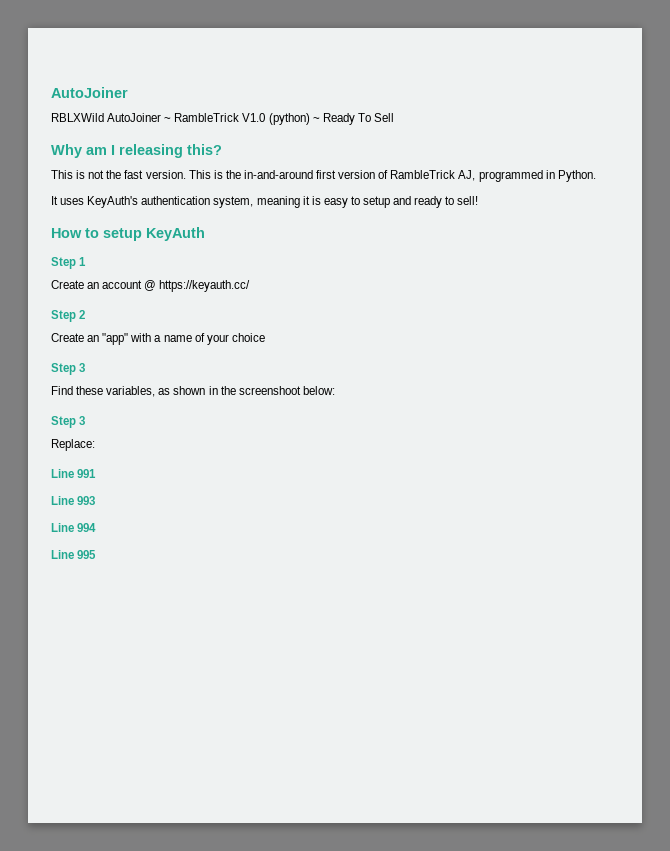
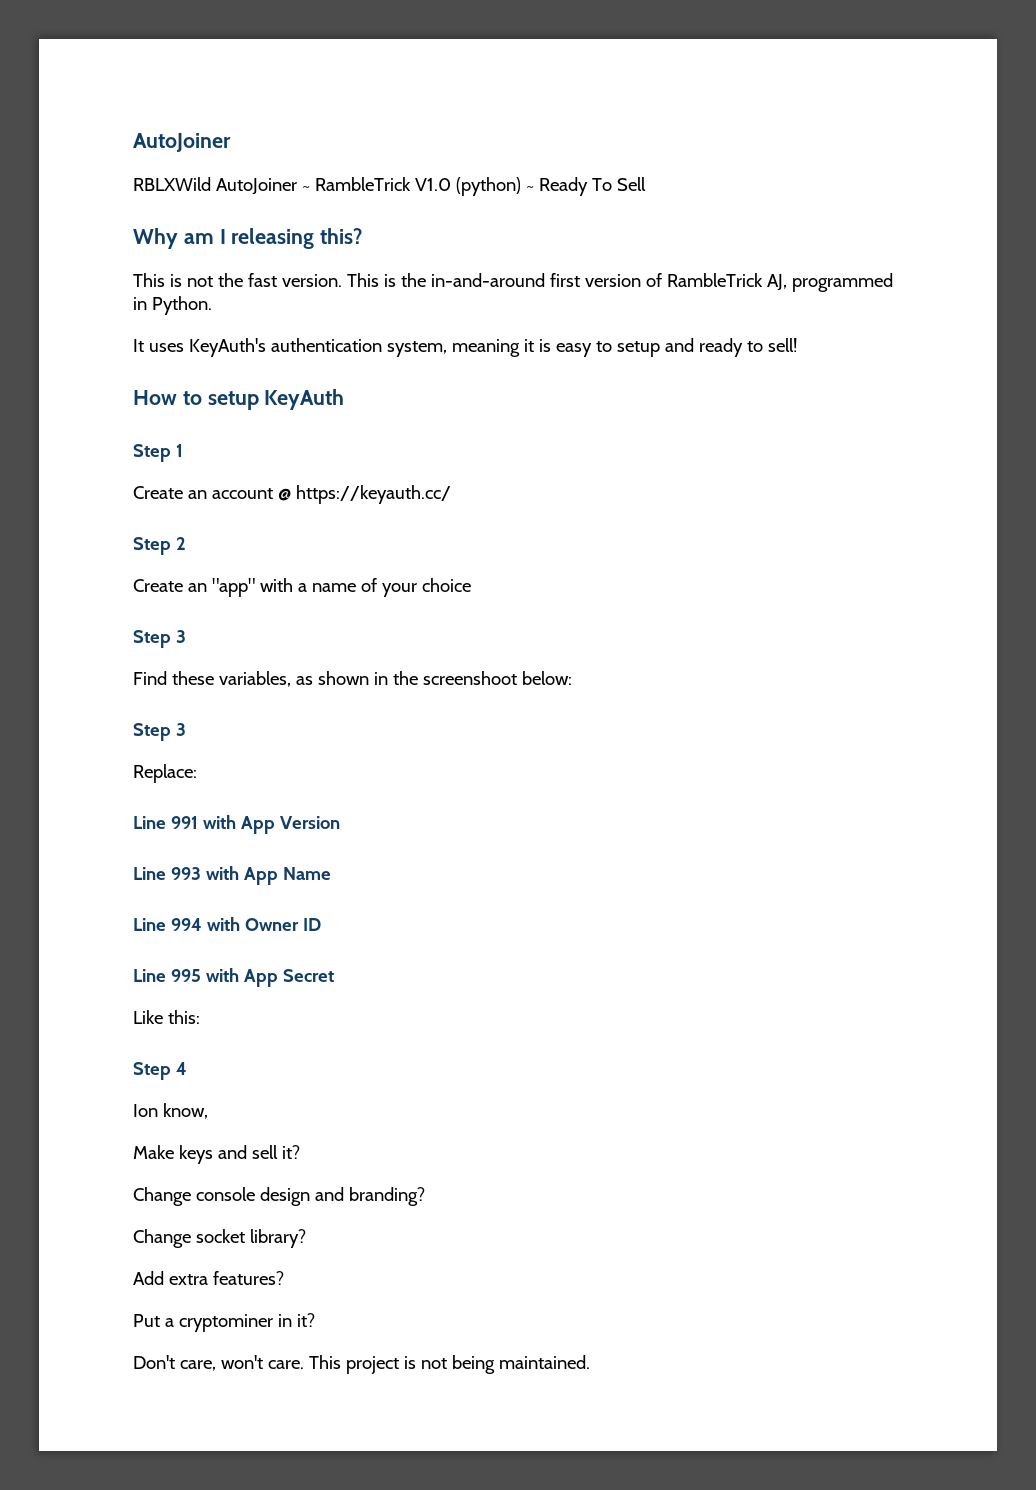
(97, 473) none -> [202,815,340,834] with App Version
(96, 500) none -> [205,866,331,885] with App Name
(97, 527) none -> [206,917,321,931] with Owner ID
(97, 554) none -> [205,968,334,987] [133,1010,200,1024] [133,1062,187,1080] [133,1103,208,1119] [133,1145,300,1164] [133,1187,425,1206] [133,1229,306,1248] [133,1271,284,1285] [133,1313,315,1332] [133,1355,590,1374] with App Secret // Like this: // Step 4 // Ion know, // Make keys and sell it? // Change console design and branding? // Change socket library? // Add extra features? // Put a cryptominer in it? // Don't care, won't care. This project is not being maintained.

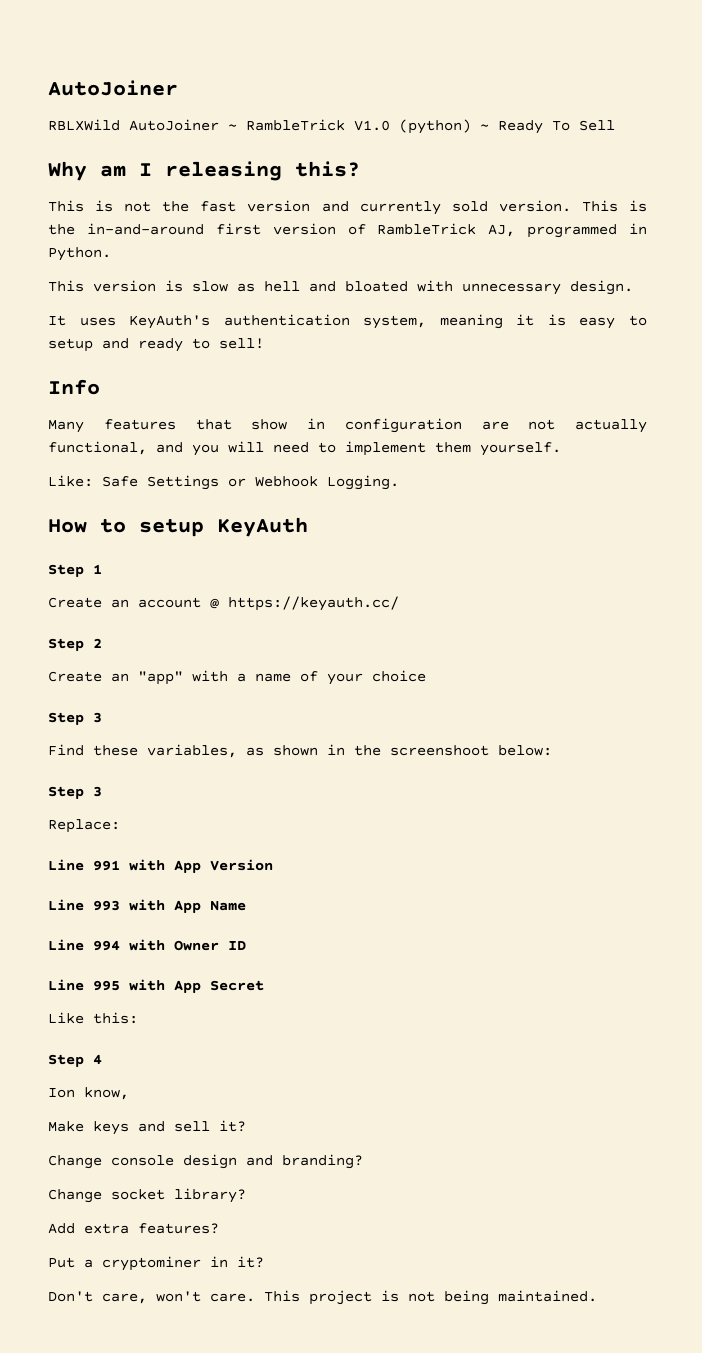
(277, 280) none -> [247,200,488,215] version and currently sold
(212, 305) none -> [48,280,633,295] // This version is slow as hell and bloated with unnecessary design.
(797, 345) none -> [48,379,100,395] [48,418,647,433] [48,441,561,456] [48,475,399,490] // Info // Many features that show in configuration are not actually functional, and you will need to implement them yourself. // Like: Safe Settings or Webhook Logging.

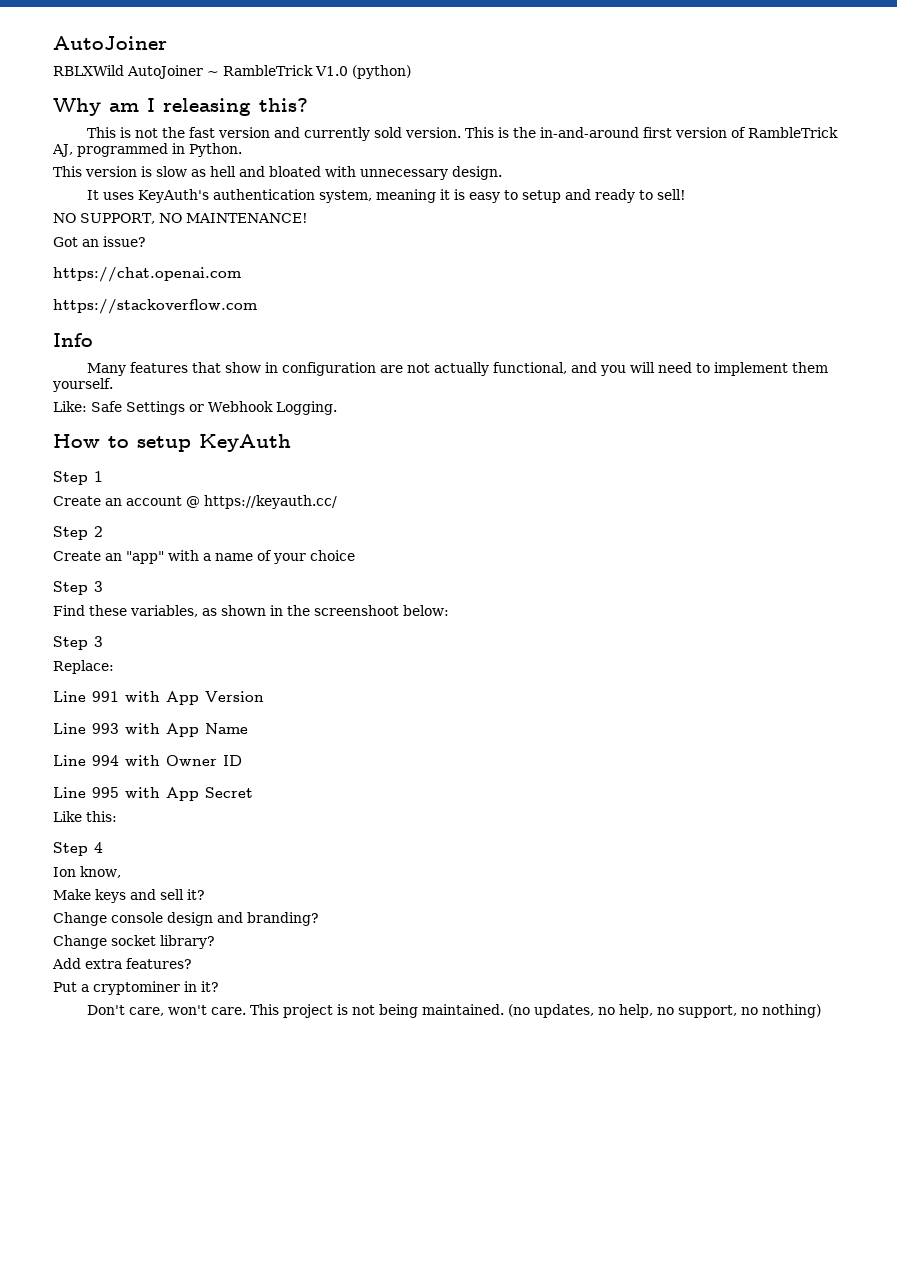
[480,120,615,134] ~ Ready To Sell -> (411, 72) none
(264, 343) none -> [53,213,308,224] [53,236,146,247] [53,267,241,282] [53,299,257,314] // NO SUPPORT, NO MAINTENANCE! // Got an issue? // https://chat.openai.com // https://stackoverflow.com
(597, 1296) none -> [508,1004,822,1018] (no updates, no help, no support, no nothing)

